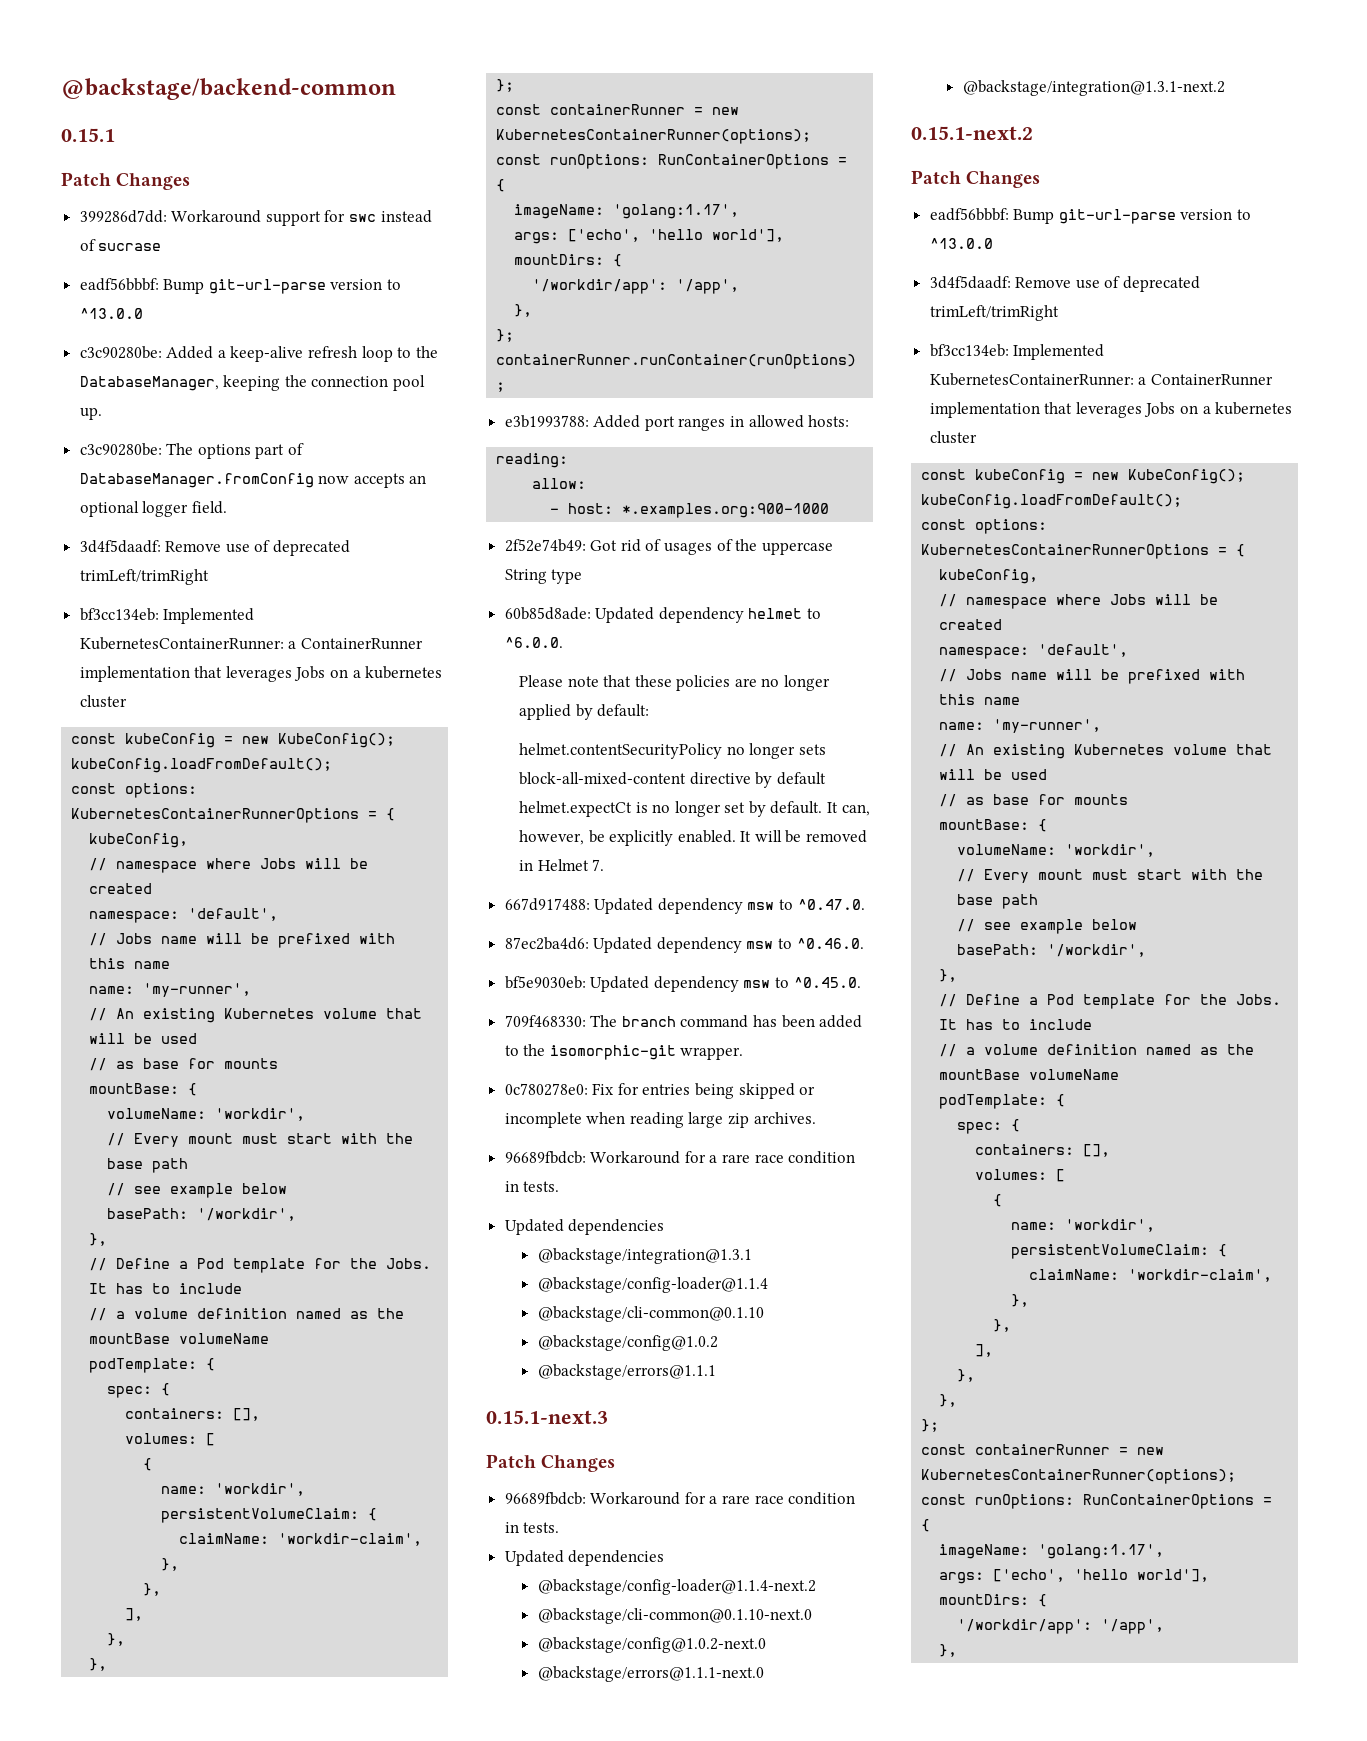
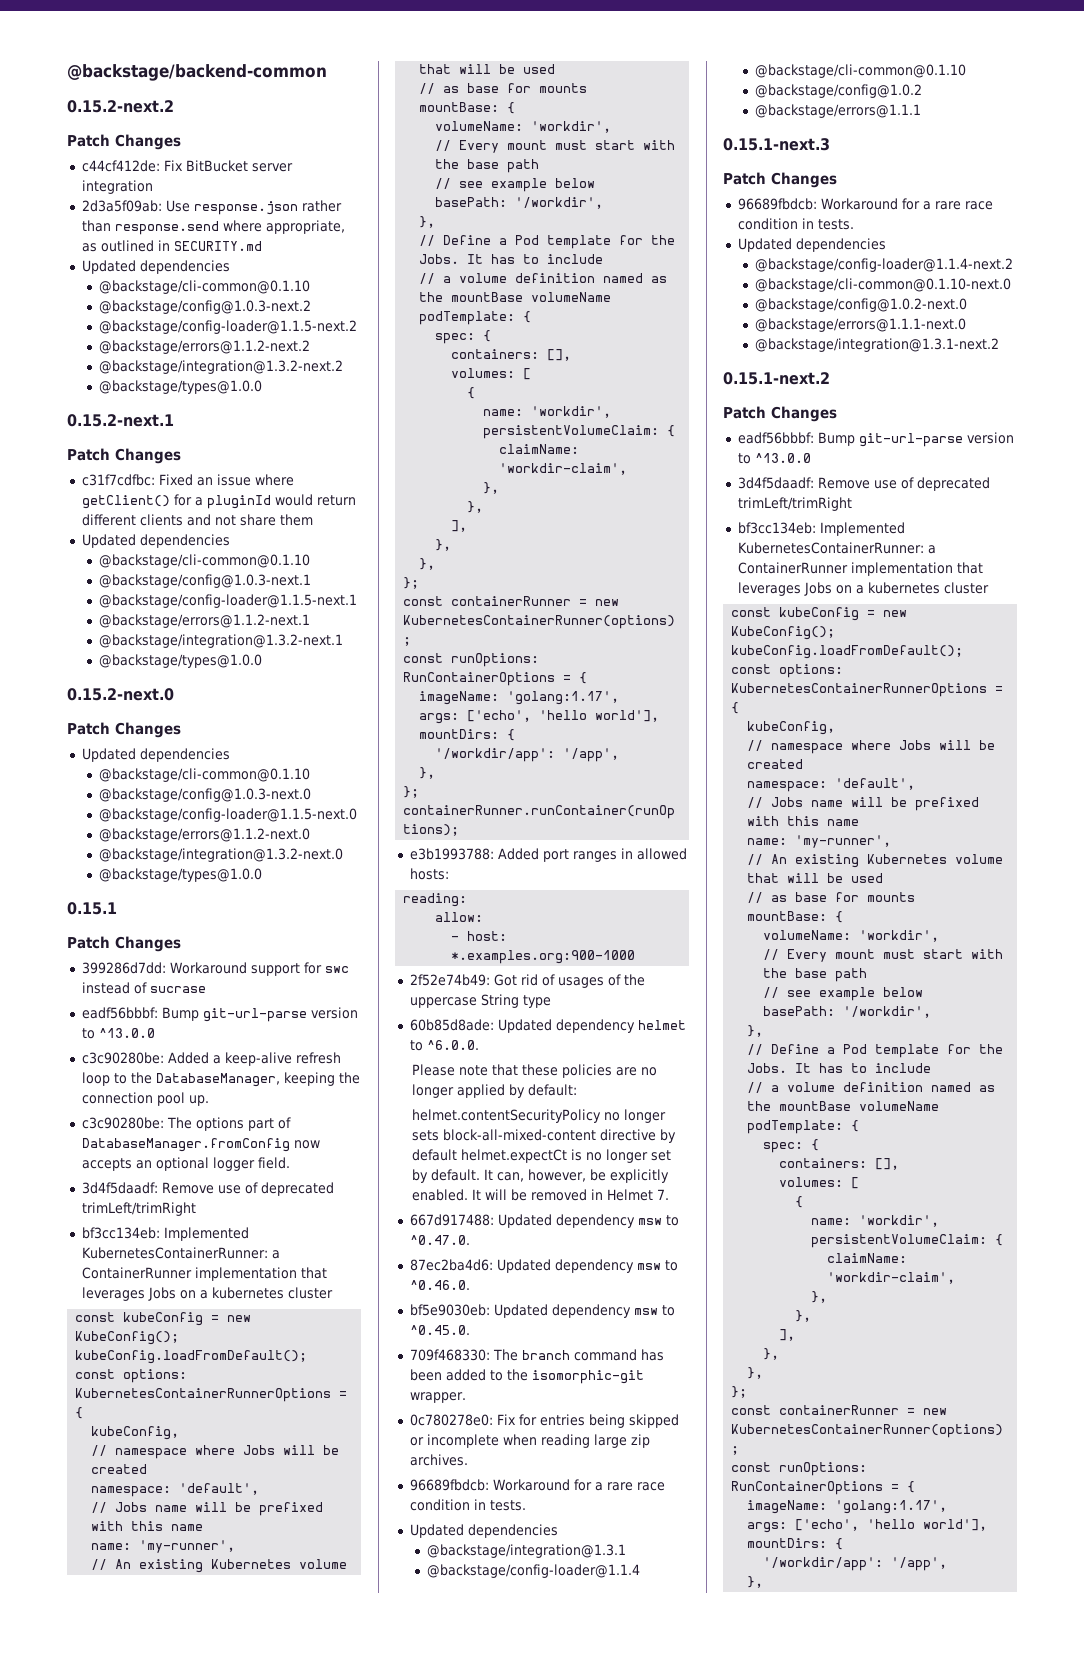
(396, 89) none -> [67,100,174,113] [67,134,181,150] [81,160,293,172] [81,180,153,194] [81,200,342,215] [81,220,345,235] [81,240,262,252] [81,260,230,274] [98,280,310,294] [98,300,311,314] [98,320,357,334] [98,340,310,354] [98,360,343,374] [98,380,262,394] [67,414,174,427] [67,448,181,464] [81,474,294,486] [81,494,356,509] [81,514,313,526] [81,534,230,548] [98,554,310,568] [98,574,311,588] [98,594,357,608] [98,614,310,628] [98,634,343,648] [98,654,262,668] [67,688,174,701] [67,722,181,738] [81,748,230,762] [98,768,310,782] [98,788,311,802] [98,808,357,822] [98,828,310,842] [98,848,343,862] [98,868,262,882] // 0.15.2-next.2 // Patch Changes // c44cf412de: Fix BitBucket server integration // 2d3a5f09ab: Use response.json rather than response.send where appropriate, as outlined in SECURITY.md // Updated dependencies // @backstage/cli-common@0.1.10 // @backstage/config@1.0.3-next.2 // @backstage/config-loader@1.1.5-next.2 // @backstage/errors@1.1.2-next.2 // @backstage/integration@1.3.2-next.2 // @backstage/types@1.0.0 // 0.15.2-next.1 // Patch Changes // c31f7cdfbc: Fixed an issue where getClient() for a pluginId would return different clients and not share them // Updated dependencies // @backstage/cli-common@0.1.10 // @backstage/config@1.0.3-next.1 // @backstage/config-loader@1.1.5-next.1 // @backstage/errors@1.1.2-next.1 // @backstage/integration@1.3.2-next.1 // @backstage/types@1.0.0 // 0.15.2-next.0 // Patch Changes // Updated dependencies // @backstage/cli-common@0.1.10 // @backstage/config@1.0.3-next.0 // @backstage/config-loader@1.1.5-next.0 // @backstage/errors@1.1.2-next.0 // @backstage/integration@1.3.2-next.0 // @backstage/types@1.0.0

